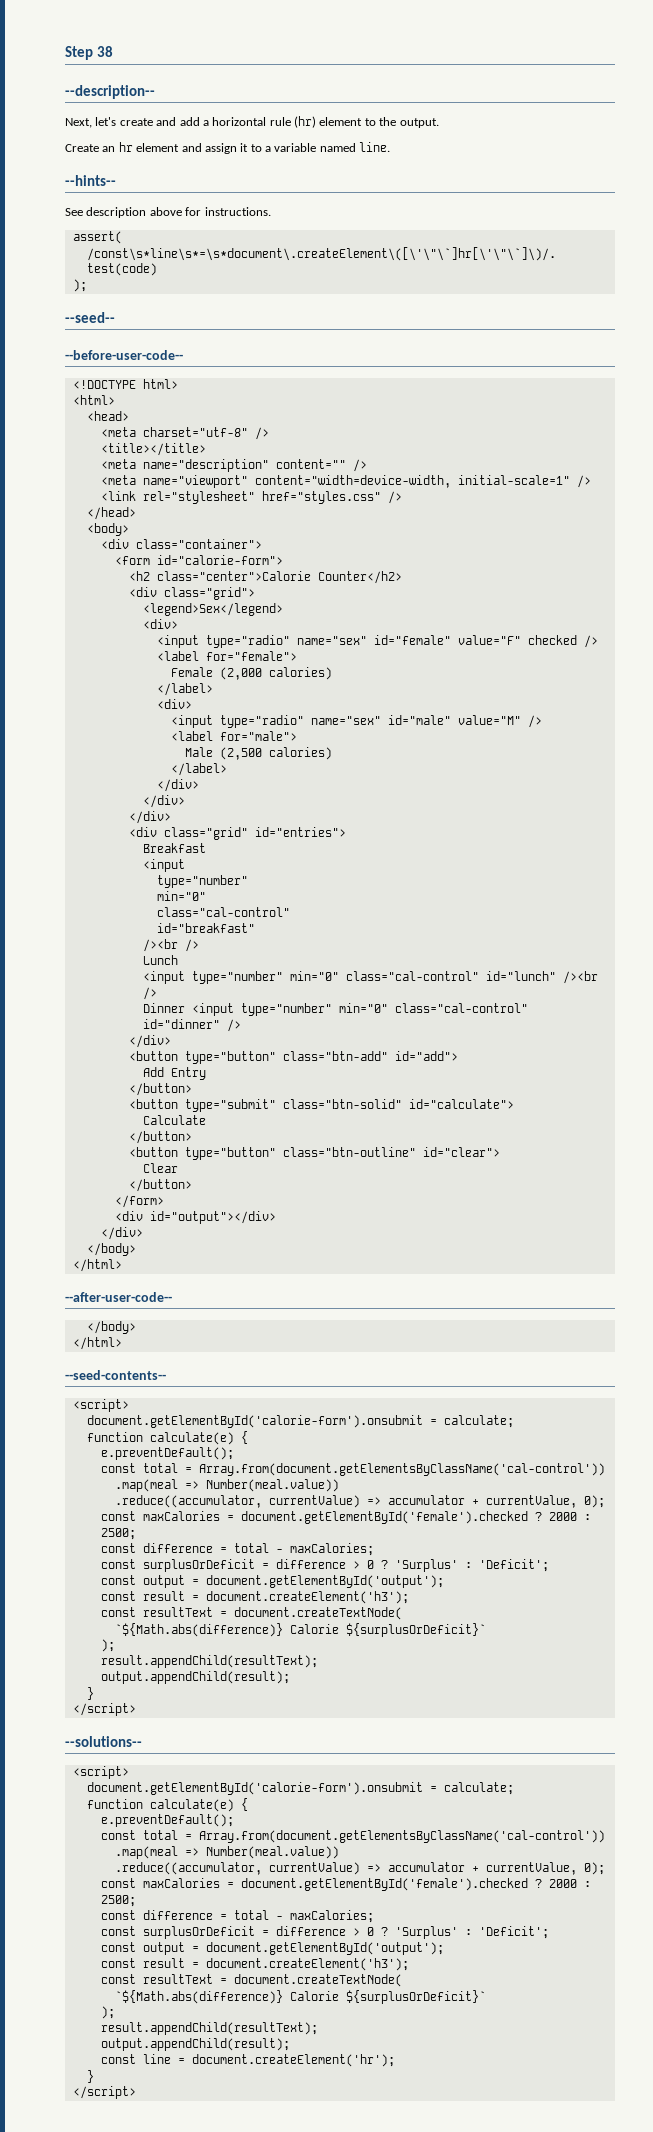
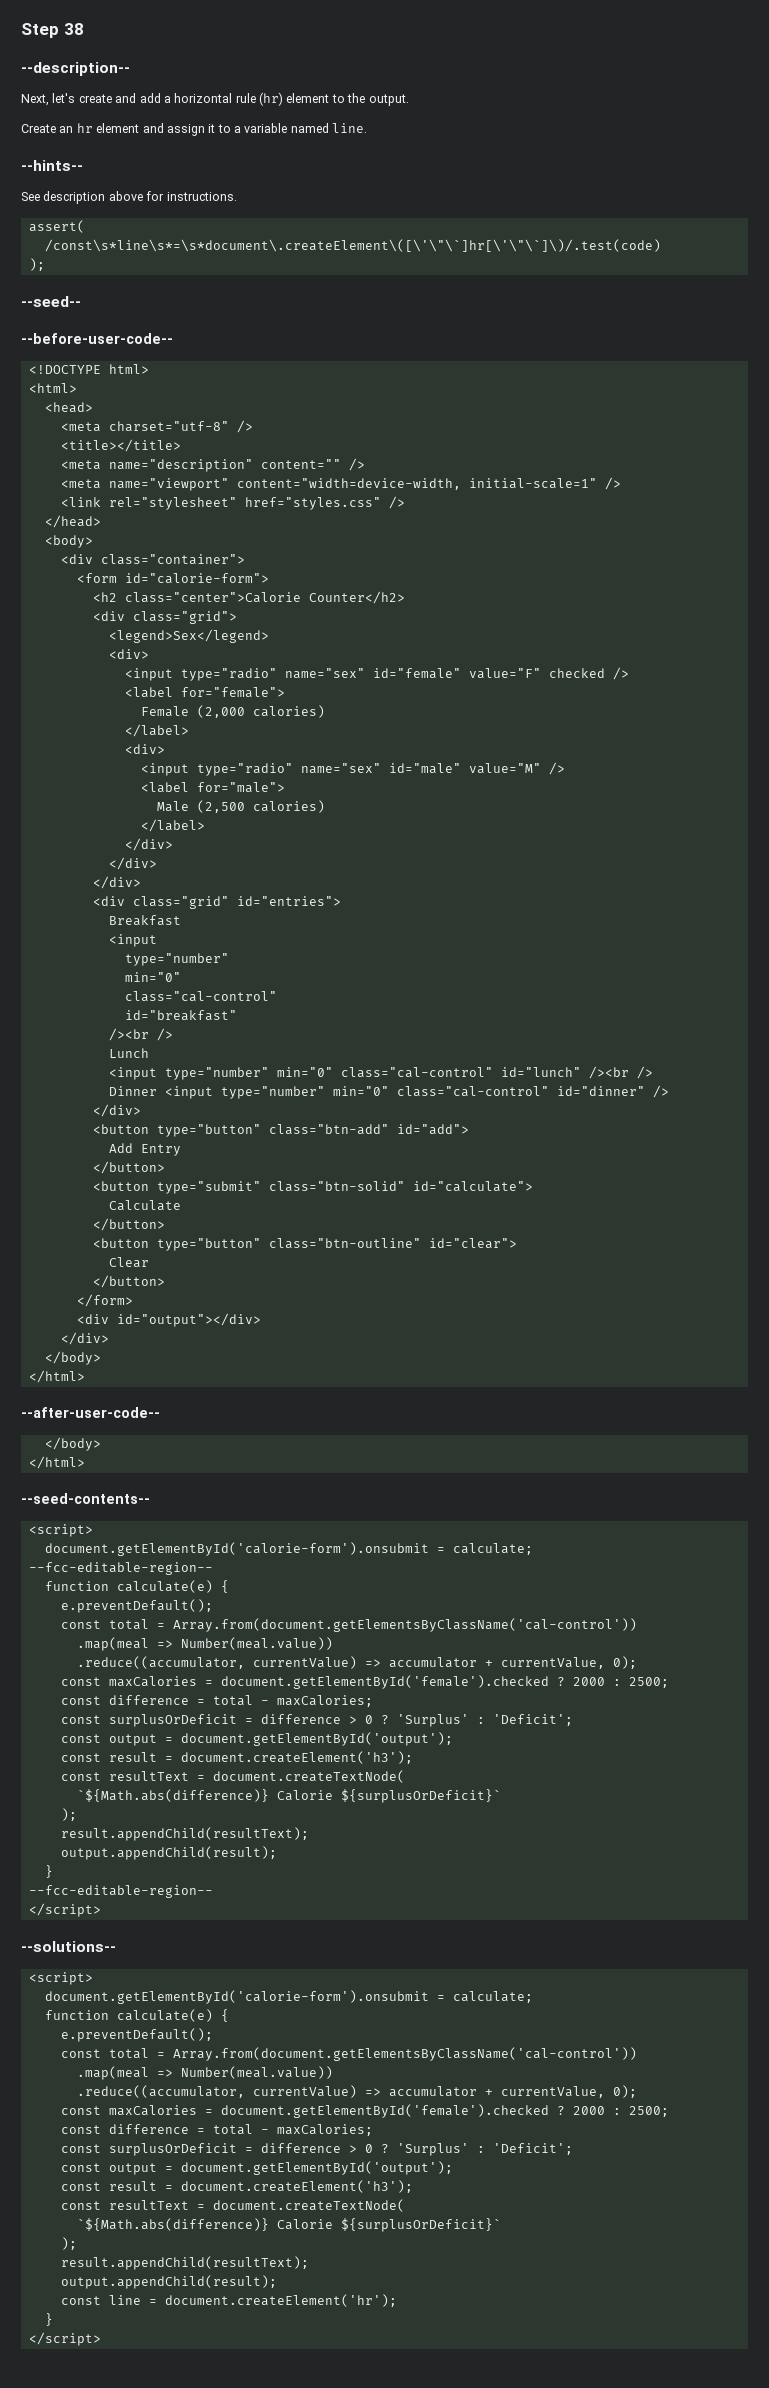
(514, 1421) none -> [28,1562,213,1575] // --fcc-editable-region--
(94, 1693) none -> [28,1885,213,1898] // --fcc-editable-region--

